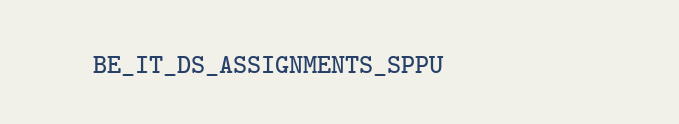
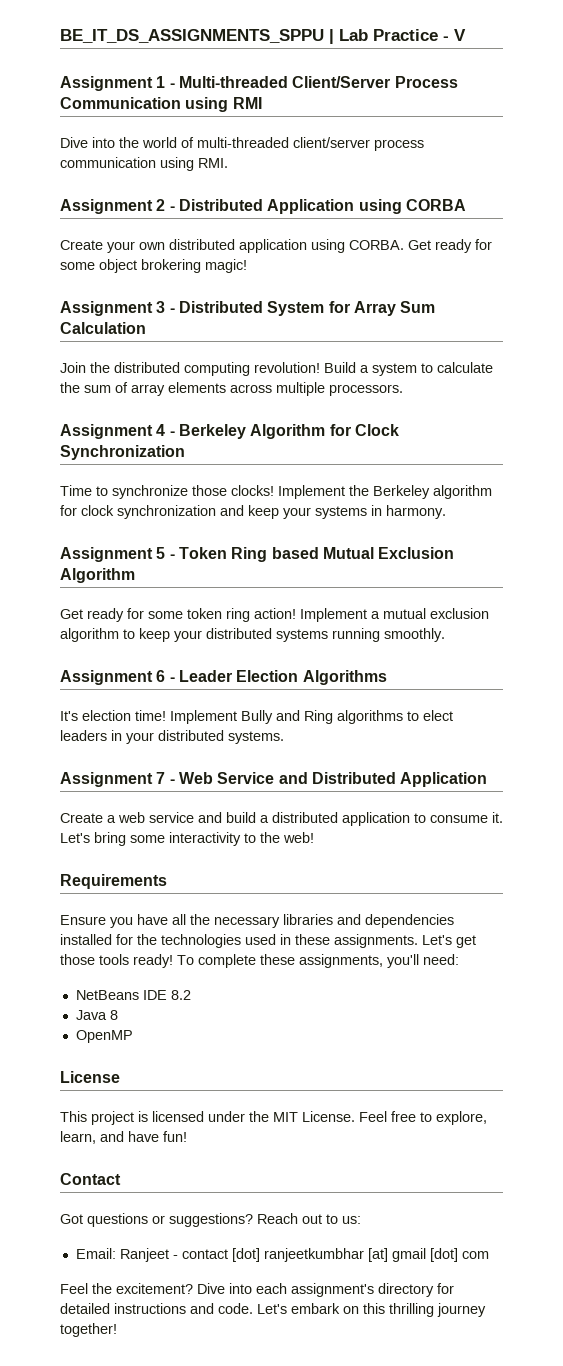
(444, 66) none -> [329,29,466,44] [60,76,458,91] [60,97,262,112] [60,137,424,151] [60,157,228,171] [60,199,466,214] [60,239,492,253] [60,259,247,273] [60,301,436,316] [60,322,146,334] [60,362,493,376] [60,382,403,396] [60,424,399,439] [60,445,185,460] [60,485,492,499] [60,505,446,519] [60,547,455,562] [60,568,135,583] [60,608,489,622] [60,628,445,642] [60,670,387,685] [60,710,453,724] [60,730,284,744] [60,772,488,787] [60,812,503,826] [60,832,314,846] [60,874,167,889] [60,914,454,928] [60,934,476,948] [60,954,459,968] [75,990,191,1000] [75,1010,118,1020] [75,1030,133,1043] [60,1071,120,1083] [60,1111,487,1125] [60,1131,187,1144] [60,1173,121,1185] [60,1213,361,1227] [75,1248,489,1262] [60,1283,454,1297] [60,1303,486,1317] [60,1323,117,1337] | Lab Practice - V // Assignment 1 - Multi-threaded Client/Server Process Communication using RMI // Dive into the world of multi-threaded client/server process communication using RMI. // Assignment 2 - Distributed Application using CORBA // Create your own distributed application using CORBA. Get ready for some object brokering magic! // Assignment 3 - Distributed System for Array Sum Calculation // Join the distributed computing revolution! Build a system to calculate the sum of array elements across multiple processors. // Assignment 4 - Berkeley Algorithm for Clock Synchronization // Time to synchronize those clocks! Implement the Berkeley algorithm for clock synchronization and keep your systems in harmony. // Assignment 5 - Token Ring based Mutual Exclusion Algorithm // Get ready for some token ring action! Implement a mutual exclusion algorithm to keep your distributed systems running smoothly. // Assignment 6 - Leader Election Algorithms // It's election time! Implement Bully and Ring algorithms to elect leaders in your distributed systems. // Assignment 7 - Web Service and Distributed Application // Create a web service and build a distributed application to consume it. Let's bring some interactivity to the web! // Requirements // Ensure you have all the necessary libraries and dependencies installed for the technologies used in these assignments. Let's get those tools ready! To complete these assignments, you'll need: // NetBeans IDE 8.2 // Java 8 // OpenMP // License // This project is licensed under the MIT License. Feel free to explore, learn, and have fun! // Contact // Got questions or suggestions? Reach out to us: // Email: Ranjeet - contact [dot] ranjeetkumbhar [at] gmail [dot] com // Feel the excitement? Dive into each assignment's directory for detailed instructions and code. Let's embark on this thrilling journey together!

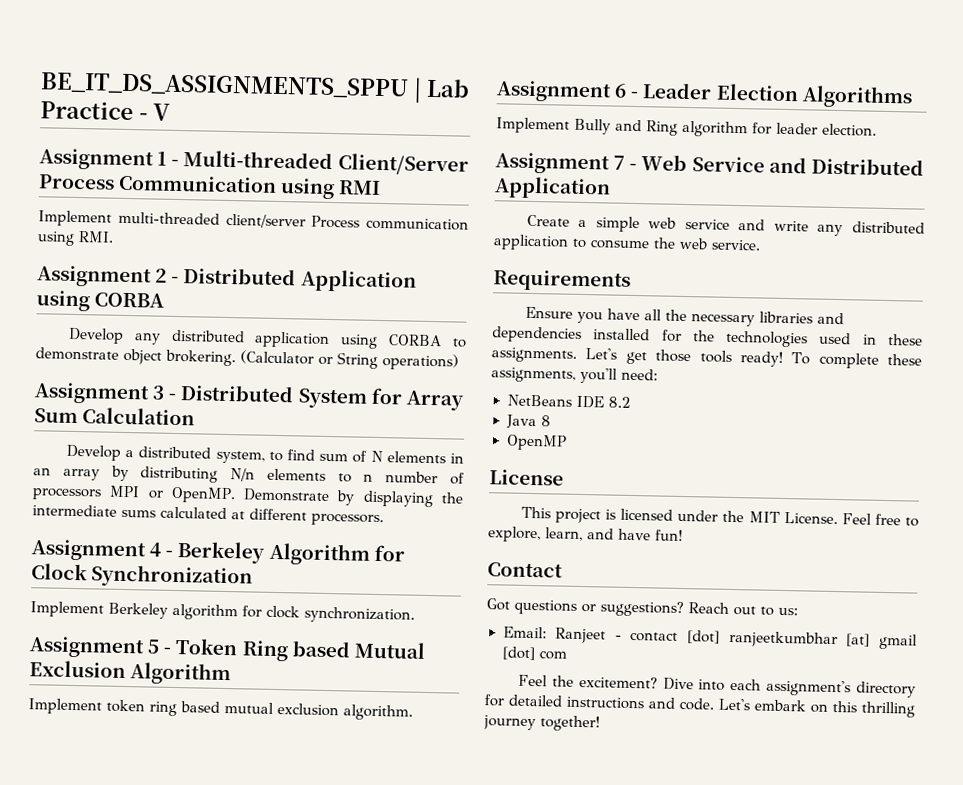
[60,137,194,148] Dive into the world of -> [38,210,112,227] Implement
[374,139,424,151] process -> [311,215,361,229] Process
[60,239,492,253] [60,259,247,273] Create your own distributed application using CORBA. Get ready for some object brokering magic! -> [67,327,467,349] [35,347,459,371] Develop any distributed application using CORBA to demonstrate object brokering. (Calculator or String operations)
[60,362,493,376] [60,382,325,396] Join the distributed computing revolution! Build a system to calculate the sum of array elements across multiple -> [65,444,464,464] [33,465,465,485] [32,485,464,508] [32,504,307,521] Develop a distributed system, to find sum of N elements in an array by distributing N/n elements to n number of processors MPI or OpenMP. Demonstrate by displaying the intermediate sums calculated at different
[60,485,492,499] [60,505,446,519] Time to synchronize those clocks! Implement the Berkeley algorithm for clock synchronization and keep your systems in harmony. -> [30,601,415,624] Implement Berkeley algorithm for clock synchronization.
[60,608,489,622] [60,628,445,642] Get ready for some token ring action! Implement a mutual exclusion algorithm to keep your distributed systems running smoothly. -> [28,698,413,721] Implement token ring based mutual exclusion algorithm.
[60,710,166,721] It's election time! -> (913, 97) none
[337,710,453,724] [60,730,284,744] algorithms to elect leaders in your distributed systems. -> [682,120,877,138] algorithm for leader election.
(116, 819) none -> [595,216,640,233] simple
[226,812,269,823] build a -> [773,220,844,237] write any
[492,812,503,823] [60,832,314,846] it. Let's bring some interactivity to the web! -> [653,237,761,251] the web service.

